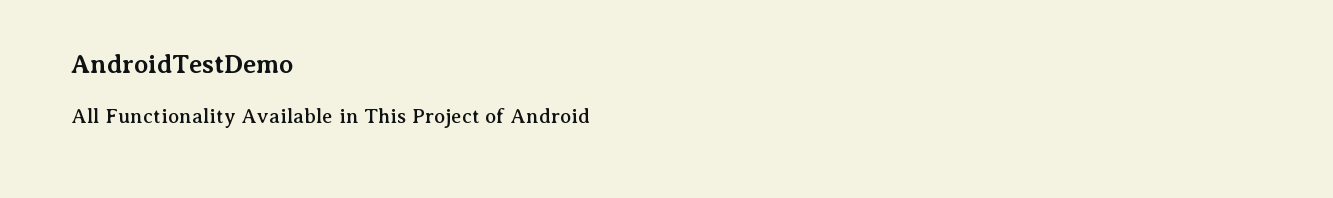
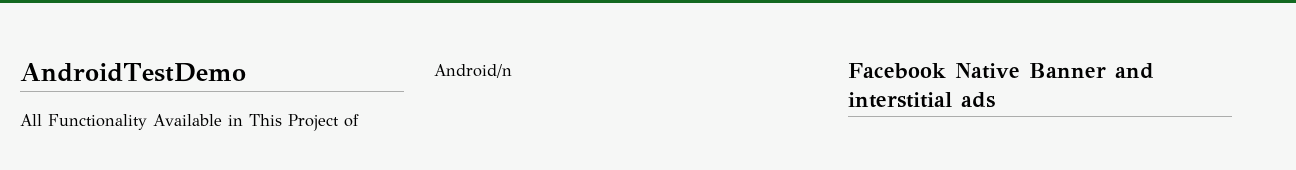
[509,108,590,123] Android -> [434,64,512,78] [848,63,1154,79] [848,92,995,108] Android/n // Facebook Native Banner and interstitial ads

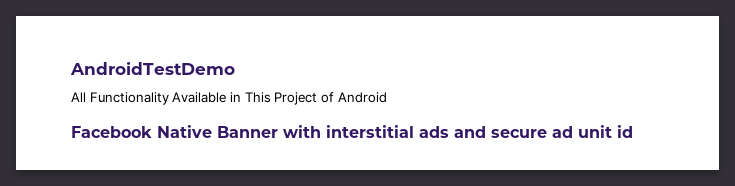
[434,64,512,78] Android/n -> [337,92,387,103] Android
[1115,63,1154,79] and -> [283,125,321,138] with
(995, 100) none -> [454,125,633,138] and secure ad unit id

